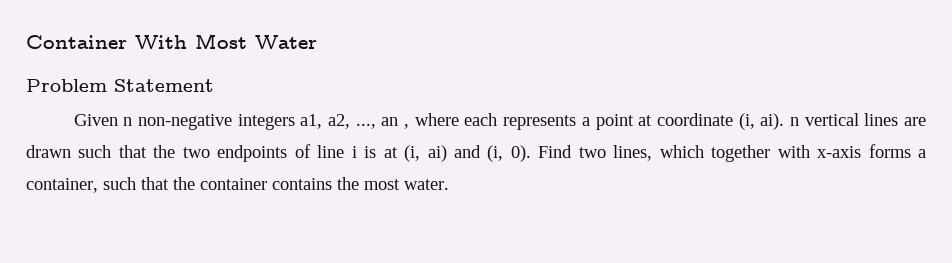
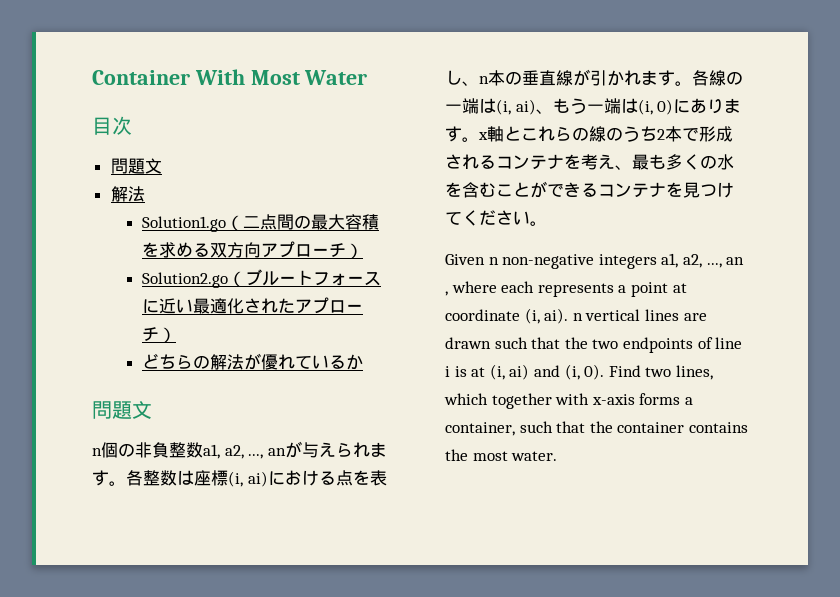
[26,79,214,92] Problem Statement -> [92,116,132,135] [110,158,162,174] [110,186,145,202] [142,214,380,232] [142,241,364,259] [142,269,382,288] [142,297,364,314] [142,327,177,343] [142,353,364,370] [92,400,152,419] [92,441,387,459] [92,470,387,487] [445,69,743,86] [445,98,742,115] [445,126,733,142] [445,154,734,170] [445,181,734,198] [445,210,547,226] 目次 // 問題文 // 解法 // Solution1.go（二点間の最大容積を求める双方向アプローチ） // Solution2.go（ブルートフォースに近い最適化されたアプローチ） // どちらの解法が優れているか // 問題文 // n個の非負整数a1, a2, ..., anが与えられます。各整数は座標(i, ai)における点を表し、n本の垂直線が引かれます。各線の一端は(i, ai)、もう一端は(i, 0)にあります。x軸とこれらの線のうち2本で形成されるコンテナを考え、最も多くの水を含むことができるコンテナを見つけてください。

